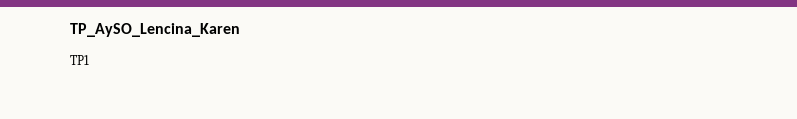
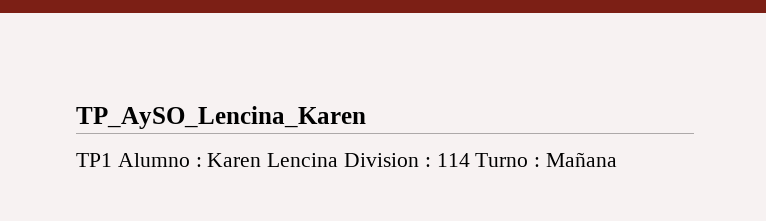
(89, 60) none -> [117,152,618,167] Alumno : Karen Lencina Division : 114 Turno : Mañana

